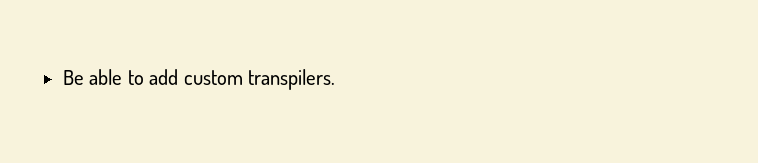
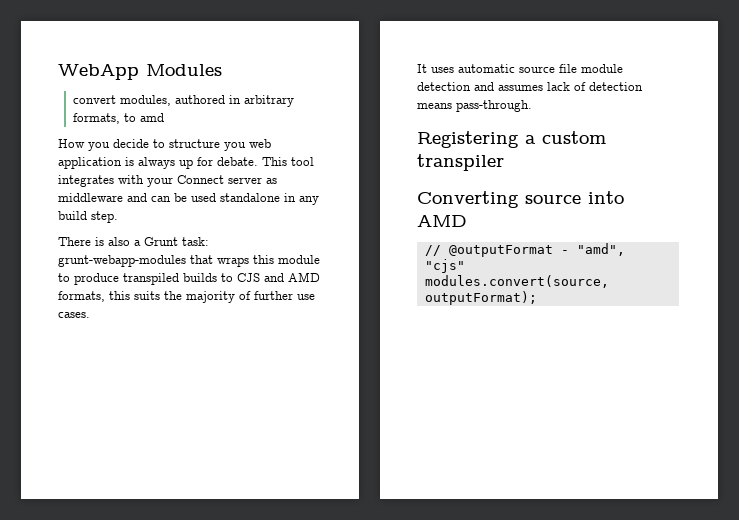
[62,69,336,90] Be able to add custom transpilers. -> [58,64,222,80] [73,95,295,107] [73,113,165,124] [58,139,271,151] [58,157,314,169] [58,175,277,187] [58,193,319,205] [58,211,118,223] [58,237,209,246] [58,255,320,267] [58,272,320,285] [58,291,315,303] [58,312,90,318] [417,64,623,73] [417,82,643,91] [417,100,532,112] [417,131,606,148] [417,154,504,171] [417,191,624,208] [417,215,467,227] [424,243,625,257] [424,259,465,273] [424,275,609,288] [424,291,537,305] WebApp Modules // convert modules, authored in arbitrary formats, to amd // How you decide to structure you web application is always up for debate. This tool integrates with your Connect server as middleware and can be used standalone in any build step. // There is also a Grunt task: grunt-webapp-modules that wraps this module to produce transpiled builds to CJS and AMD formats, this suits the majority of further use cases. // It uses automatic source file module detection and assumes lack of detection means pass-through. // Registering a custom transpiler // Converting source into AMD // // @outputFormat - "amd", "cjs" // modules.convert(source, outputFormat);

